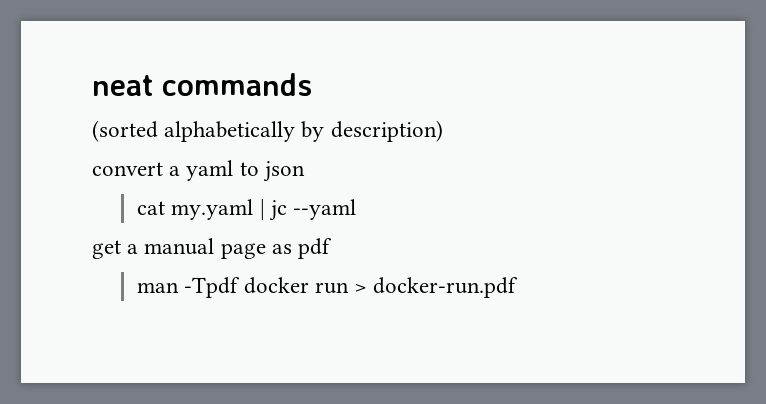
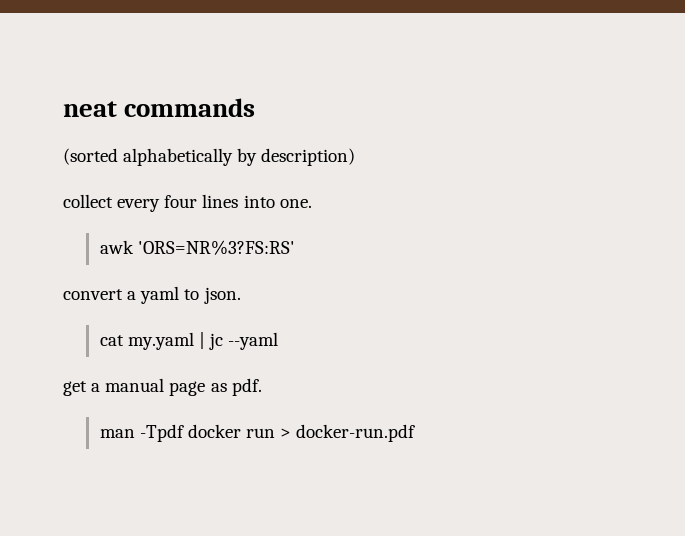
(443, 131) none -> [63,194,312,212] [99,240,295,255] // collect every four lines into one. // awk 'ORS=NR%3?FS:RS'
[262,161,305,182] json -> [203,287,241,304] json.
[298,238,333,259] pdf -> [231,378,262,396] pdf.

